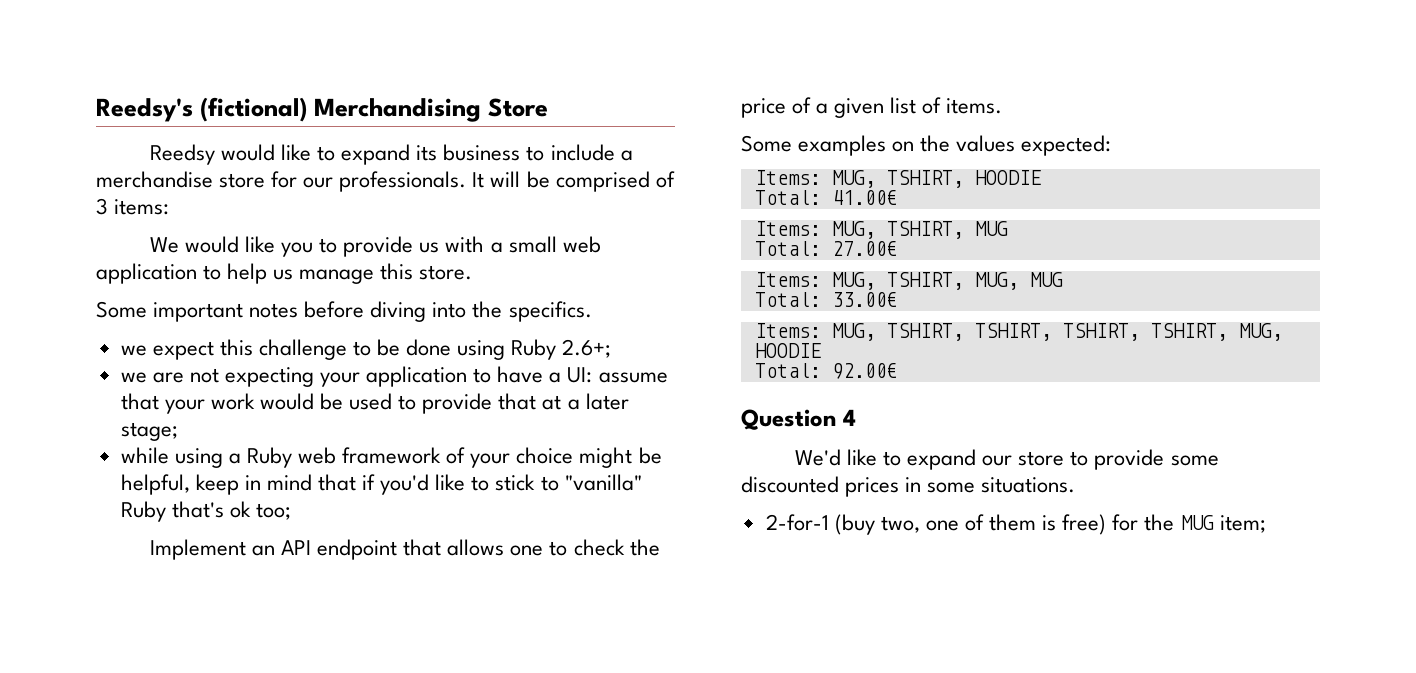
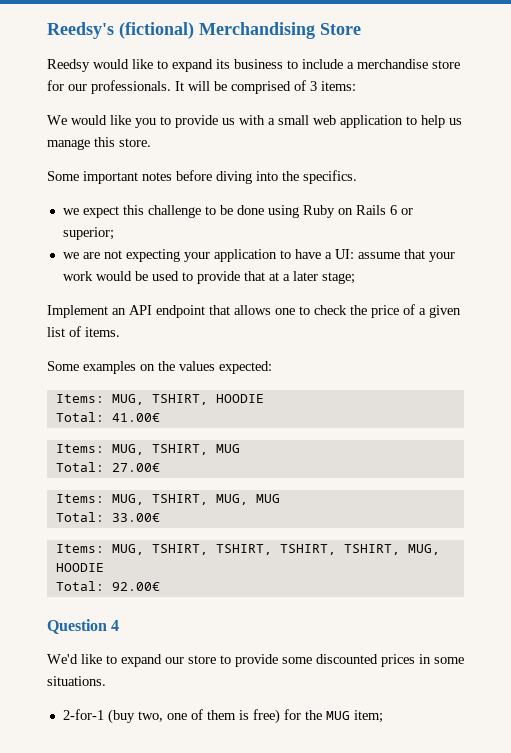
[562,339,612,358] 2.6+; -> [337,205,413,215] [62,227,114,240] on Rails 6 or superior;
[120,447,662,468] [120,474,642,495] [120,501,291,522] // while using a Ruby web framework of your choice might be helpful, keep in mind that if you'd like to stick to "vanilla" Ruby that's ok too; -> (355, 278) none

